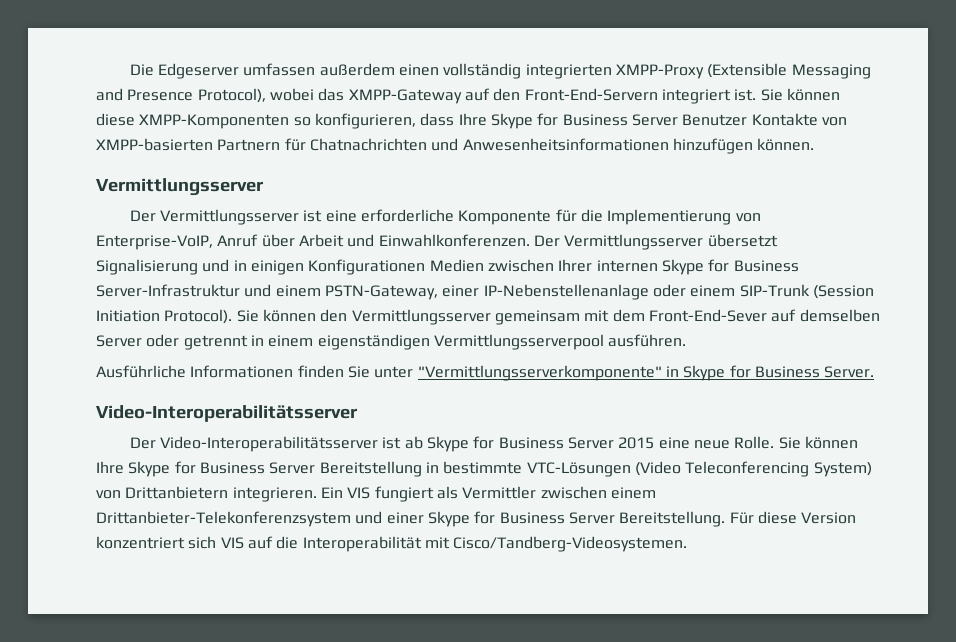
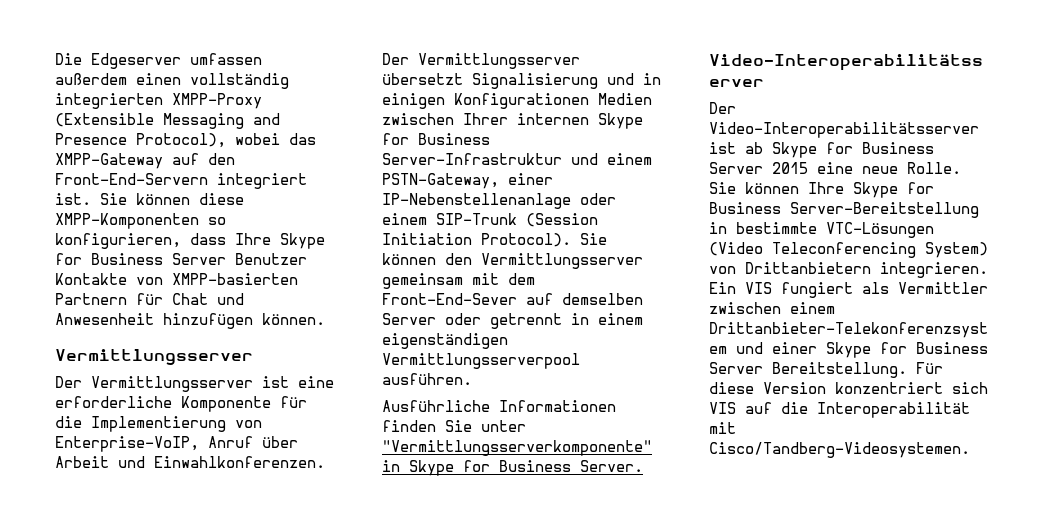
[309,138,669,151] Chatnachrichten und Anwesenheitsinformationen -> [172,293,244,305] [55,313,154,325] Chat und Anwesenheit
[269,461,422,477] Server Bereitstellung -> [790,202,979,218] Server-Bereitstellung

